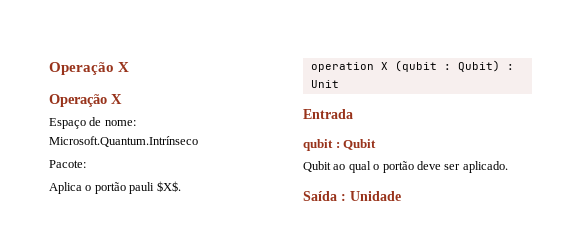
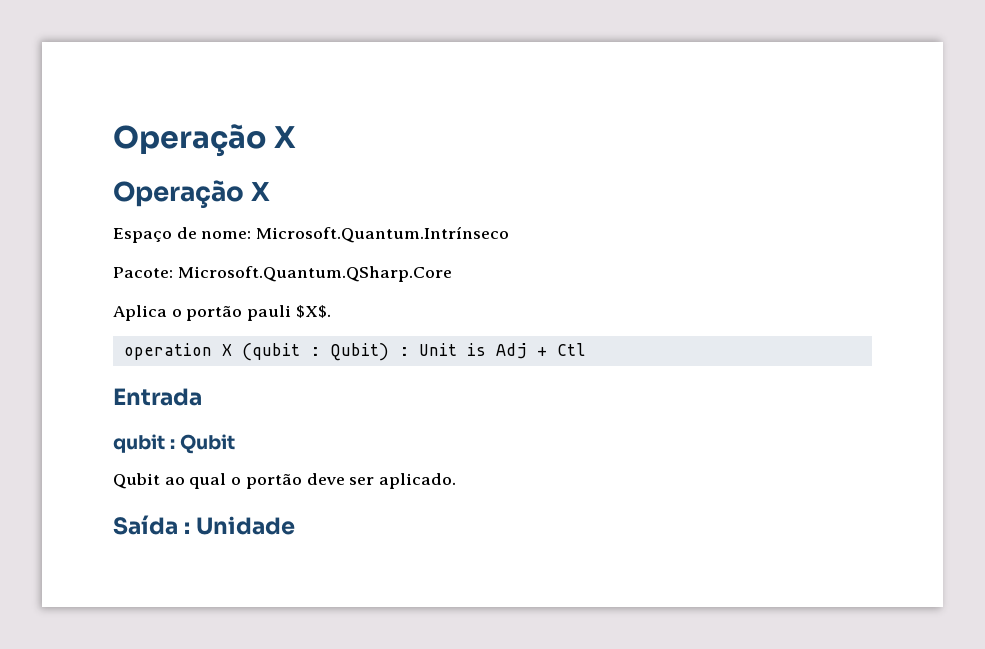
(86, 164) none -> [177,266,452,282] Microsoft.Quantum.QSharp.Core
(339, 84) none -> [466,343,586,359] is Adj + Ctl

